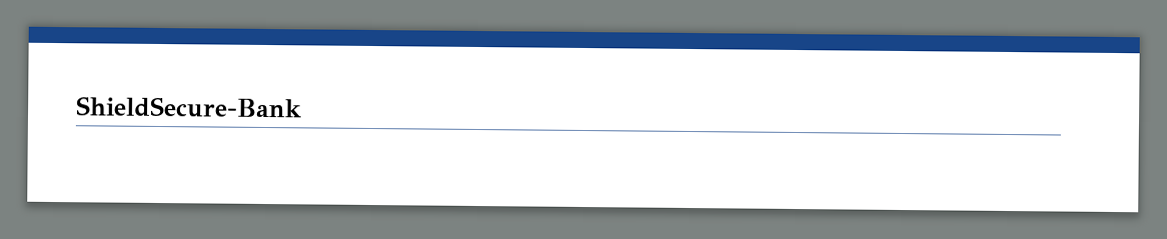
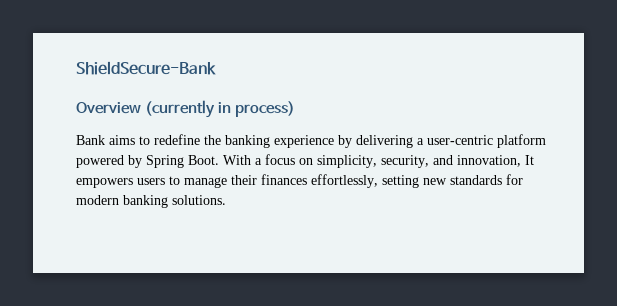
(302, 107) none -> [76,100,295,118] [76,134,546,148] [76,154,534,168] [76,174,523,188] [76,195,226,208] // Overview (currently in process) // Bank aims to redefine the banking experience by delivering a user-centric platform powered by Spring Boot. With a focus on simplicity, security, and innovation, It empowers users to manage their finances effortlessly, setting new standards for modern banking solutions.

